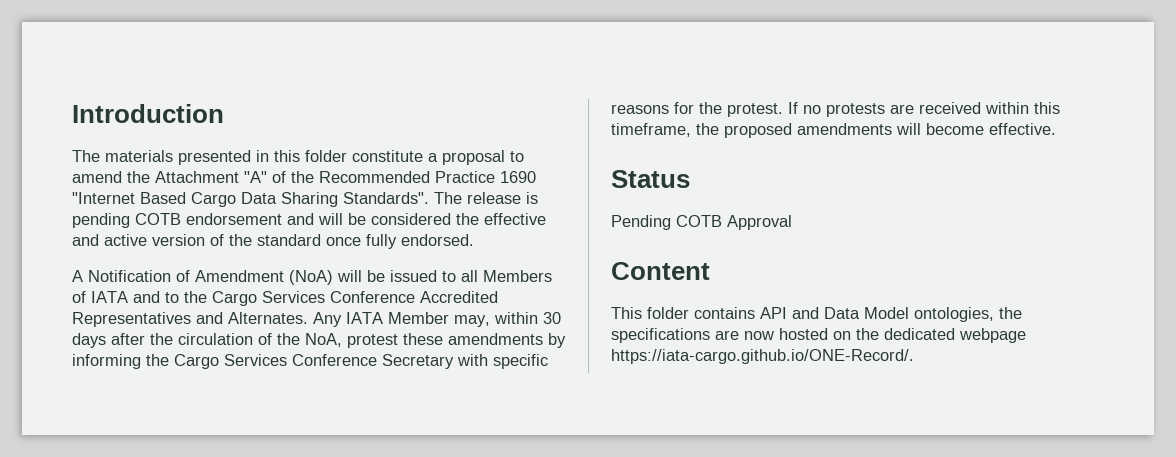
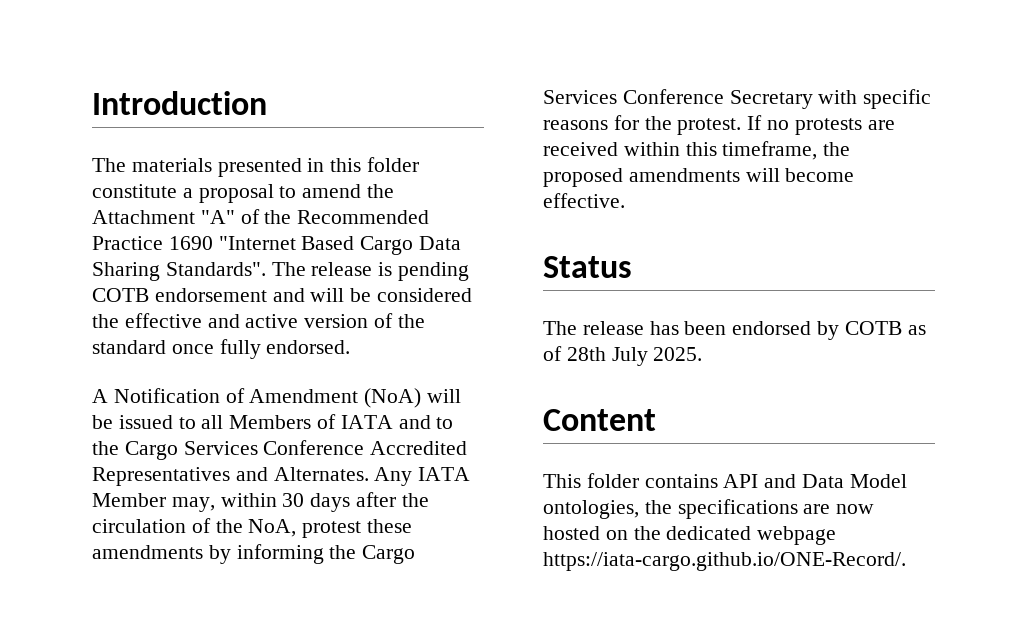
[611,215,792,230] Pending COTB Approval -> [543,321,926,340] [543,346,703,366] The release has been endorsed by COTB as of 28th July 2025.

